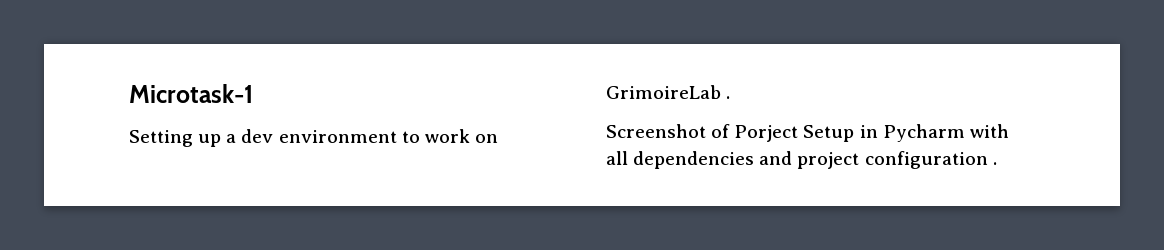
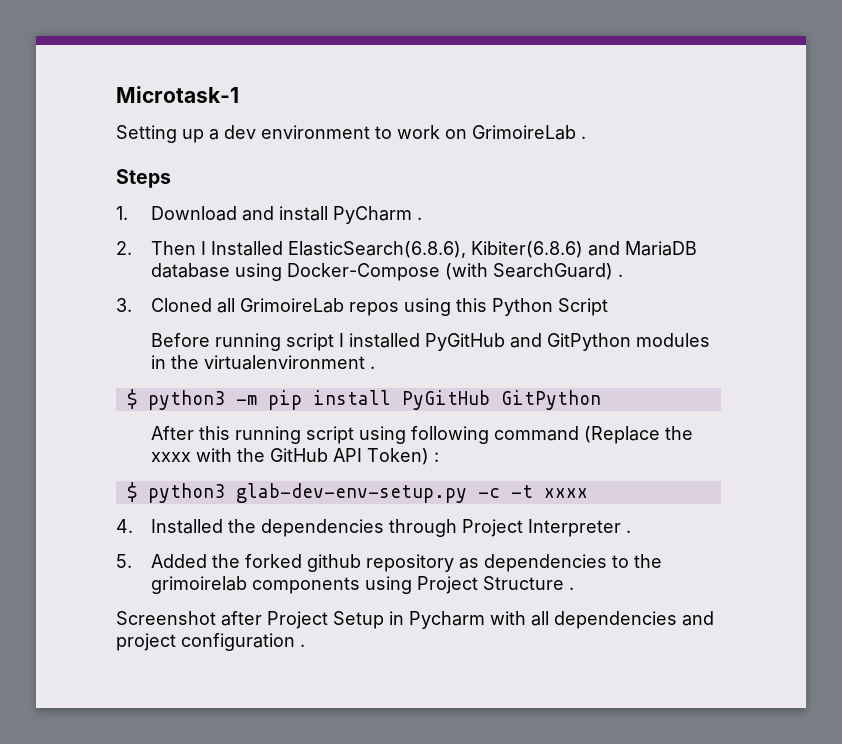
(731, 97) none -> [116,169,171,188] [116,206,423,224] [116,241,698,258] [151,263,624,281] [116,298,609,316] [151,333,711,351] [151,355,376,370] [126,389,601,410] [151,426,694,444] [151,448,440,465] [126,482,588,503] [116,519,632,537] [116,554,663,572] [151,576,575,594] // Steps // 1. Download and install PyCharm . // 2. Then I Installed ElasticSearch(6.8.6), Kibiter(6.8.6) and MariaDB database using Docker-Compose (with SearchGuard) . // 3. Cloned all GrimoireLab repos using this Python Script // Before running script I installed PyGitHub and GitPython modules in the virtualenvironment . // $ python3 -m pip install PyGitHub GitPython // After this running script using following command (Replace the xxxx with the GitHub API Token) : // $ python3 glab-dev-env-setup.py -c -t xxxx // 4. Installed the dependencies through Project Interpreter . // 5. Added the forked github repository as dependencies to the grimoirelab components using Project Structure .
[711,124,799,142] of Porject -> [221,611,328,629] after Project

